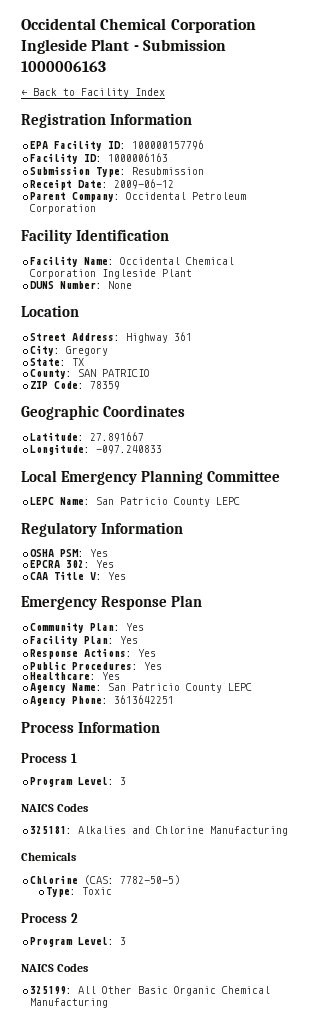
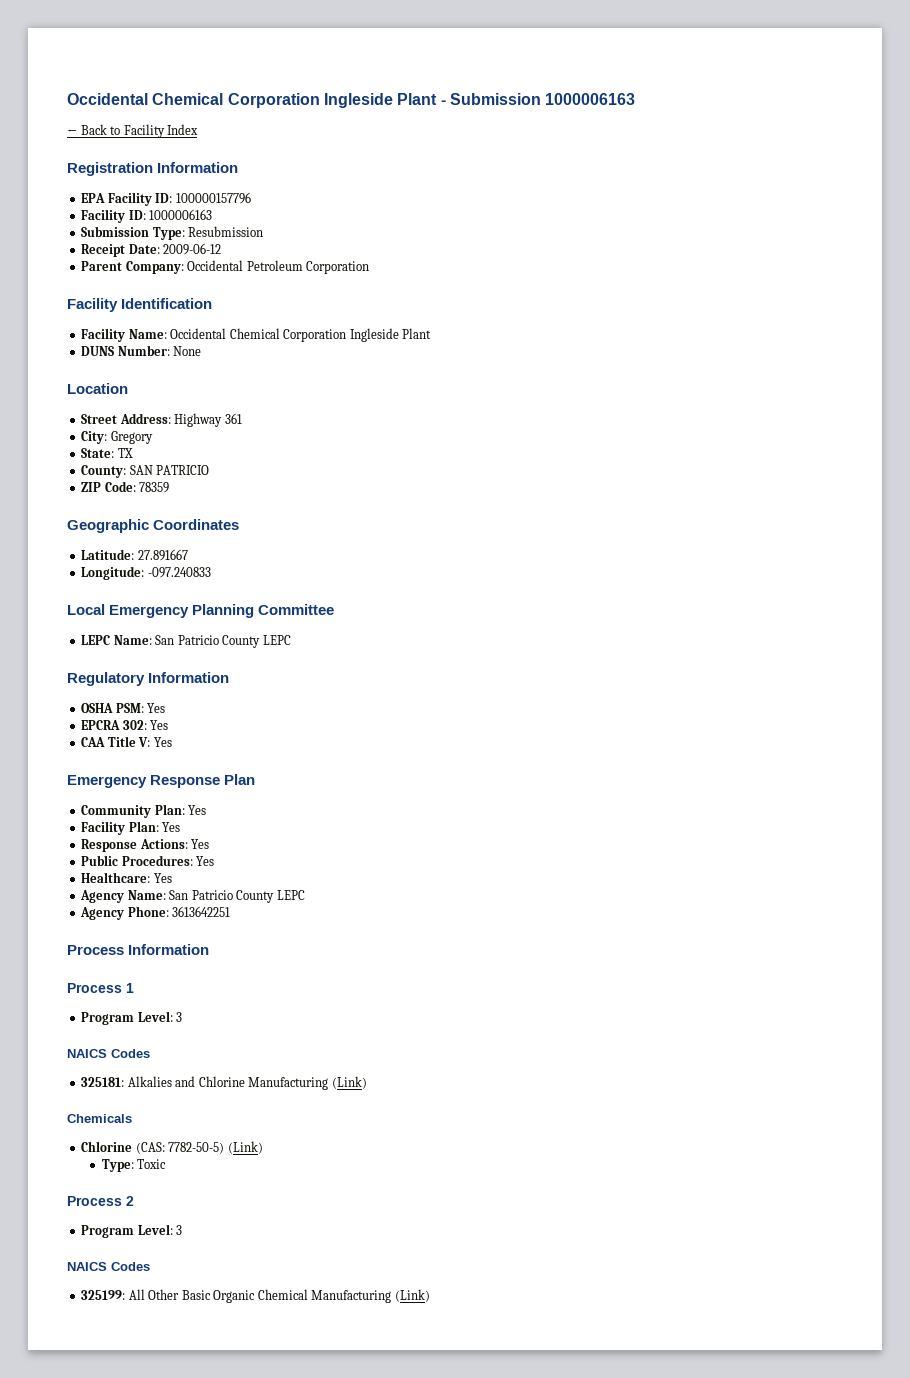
(289, 831) none -> [331,1076,367,1089] (Link)
(181, 880) none -> [227,1141,263,1154] (Link)
(109, 1003) none -> [394,1289,430,1302] (Link)

